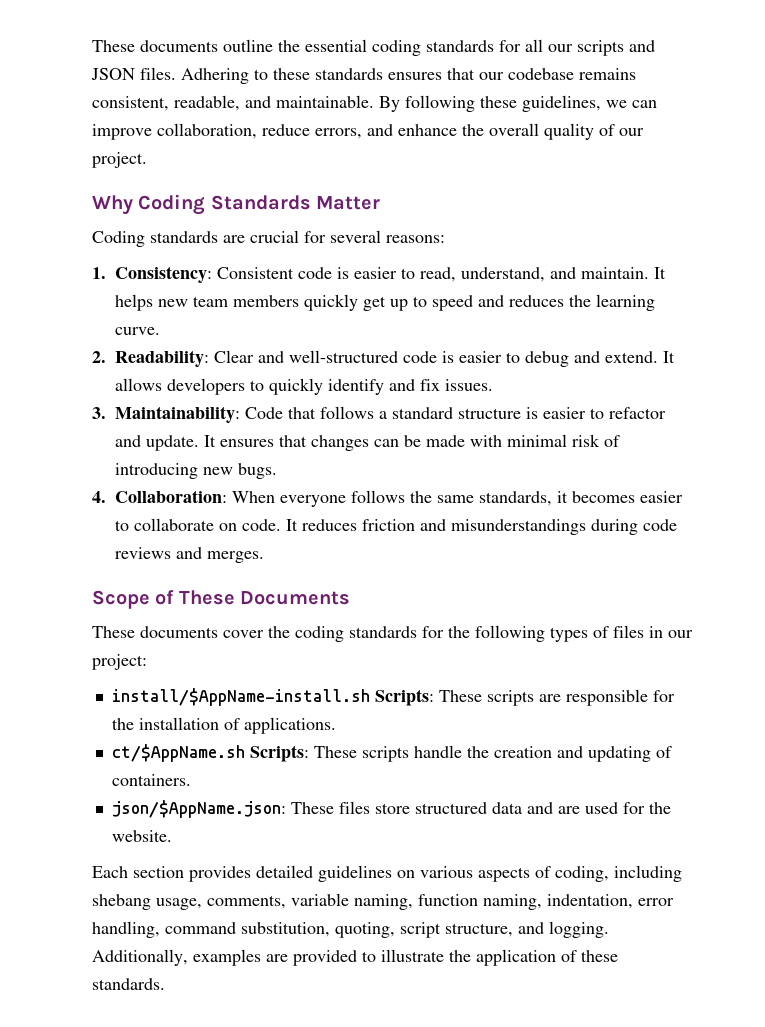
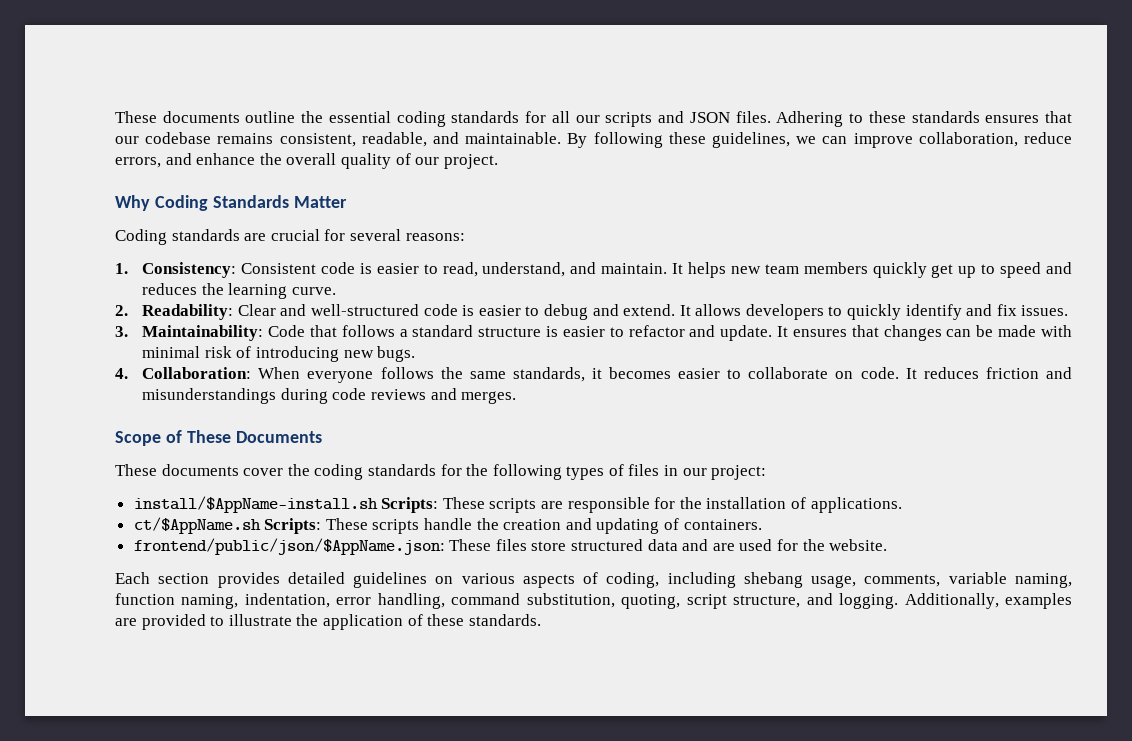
[111,800,286,818] json/$AppName.json: -> [133,538,445,555] frontend/public/json/$AppName.json:

